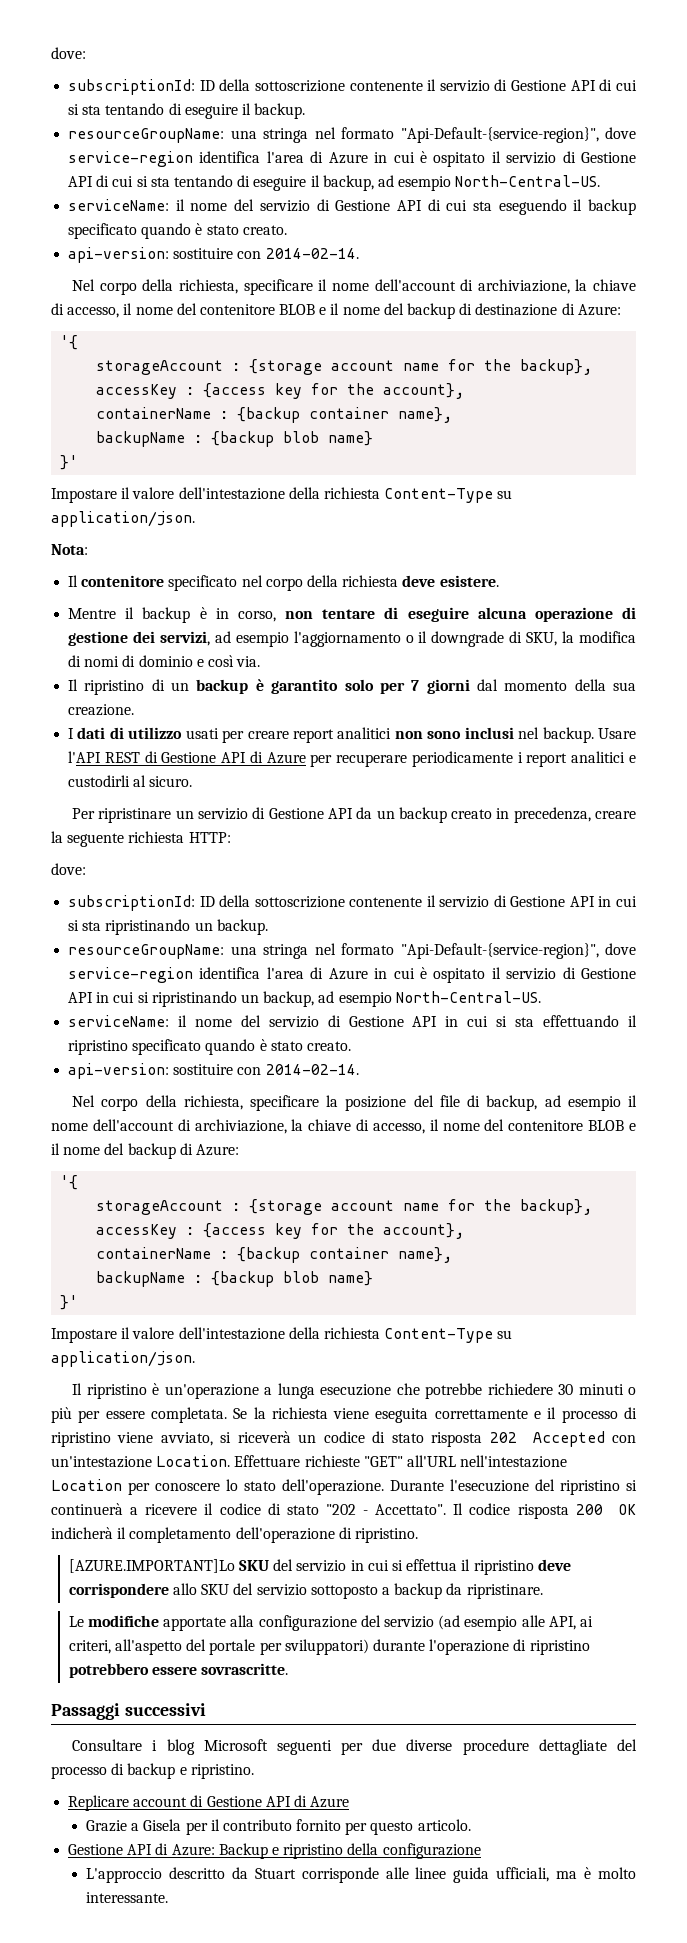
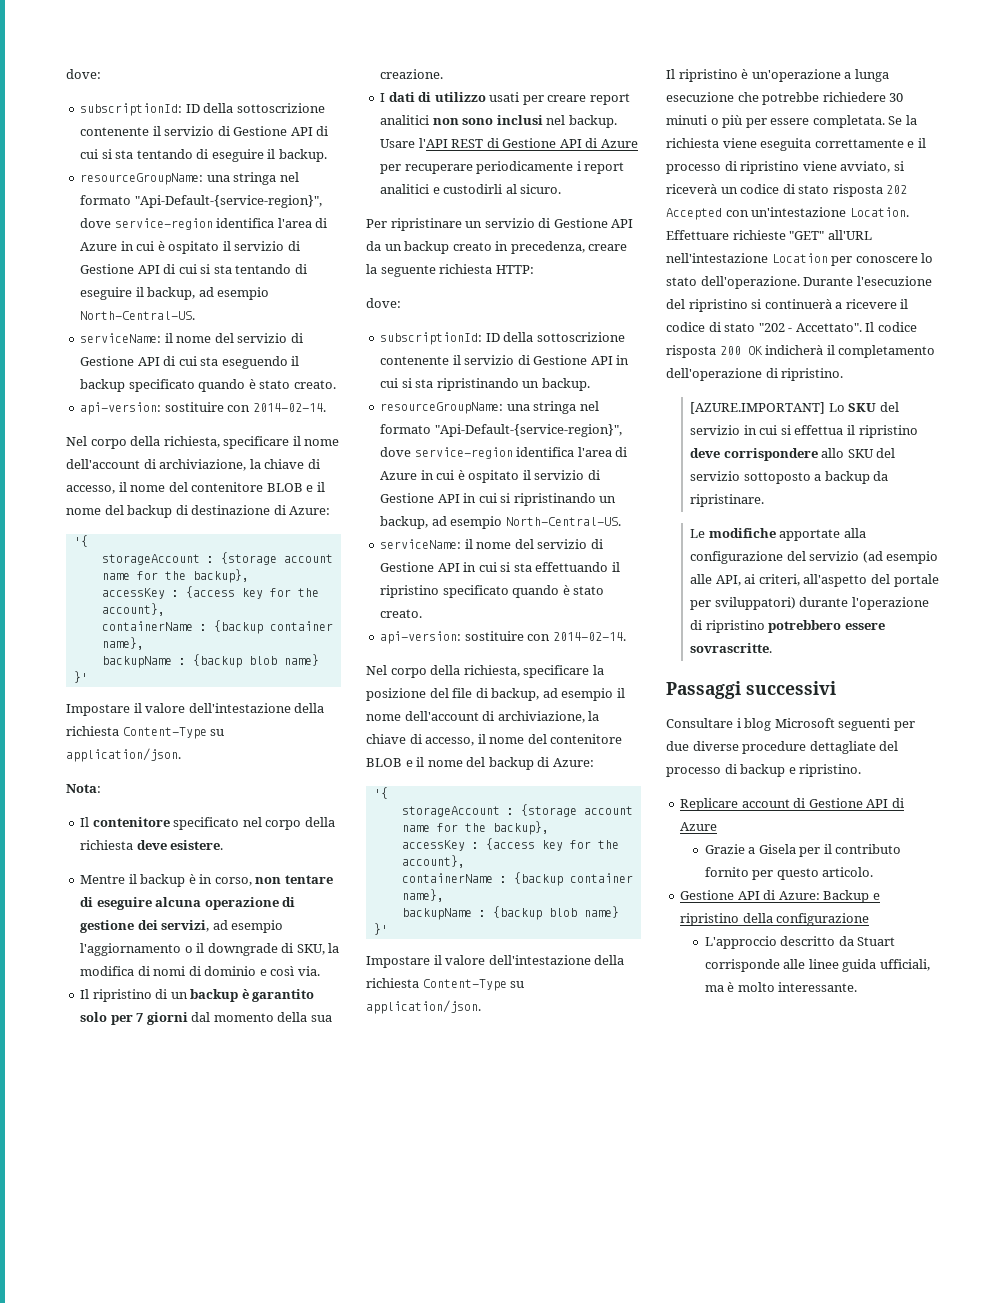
[68,1559,235,1573] [AZURE.IMPORTANT]Lo -> [690,402,845,414] [AZURE.IMPORTANT] Lo

